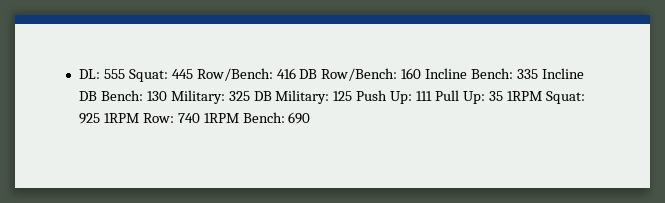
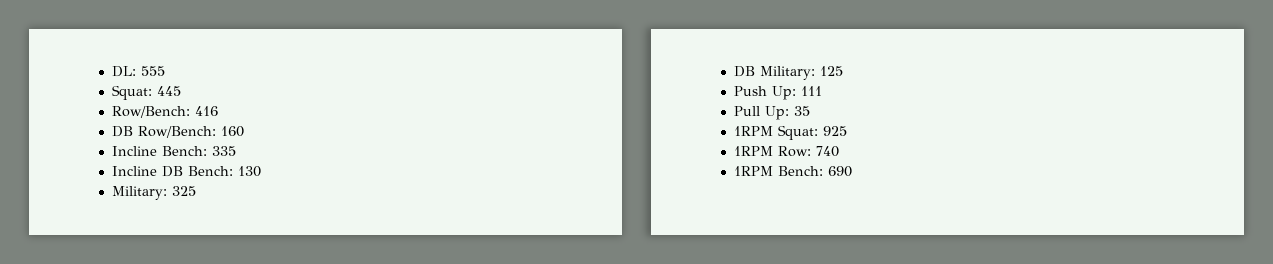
(125, 74) none -> (165, 71) //
(193, 74) none -> (181, 91) //
(296, 73) none -> (218, 111) //
(422, 73) none -> (244, 131) //
(539, 74) none -> (236, 151) //
(167, 96) none -> (261, 171) //
(250, 96) none -> (196, 191) //
(353, 96) none -> (843, 71) //
(433, 96) none -> (822, 91) //
(503, 96) none -> (810, 111) //
(100, 118) none -> (847, 131) //
(200, 118) none -> (839, 151) //

